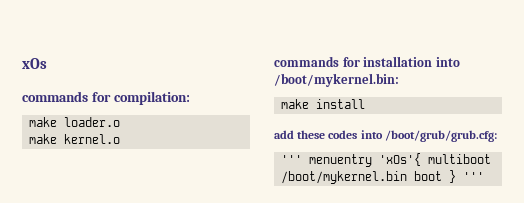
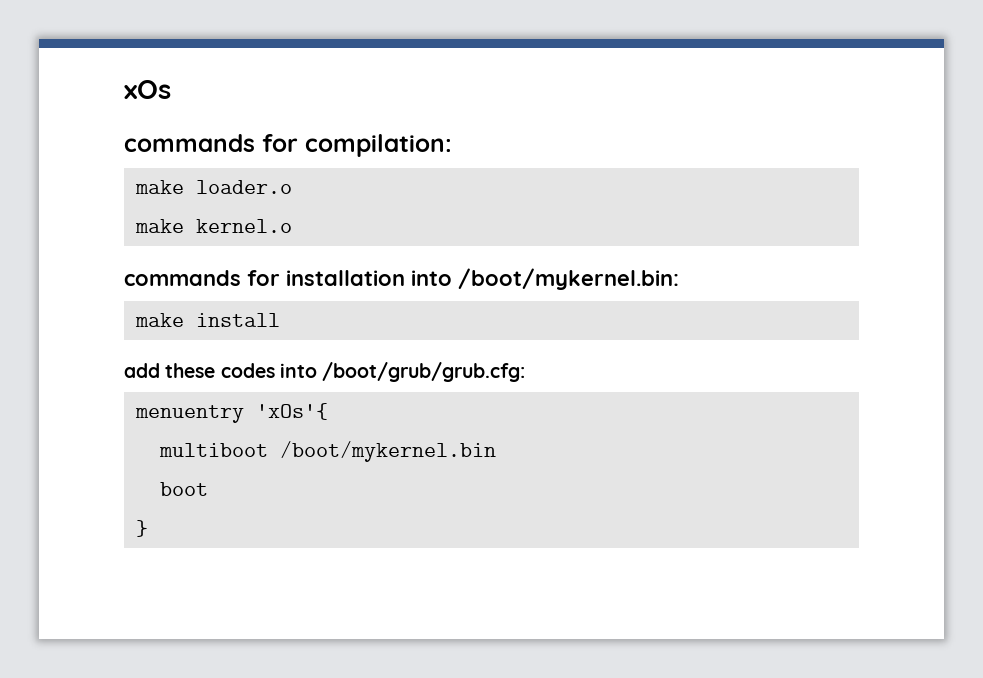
[281,155,303,164] ''' -> (526, 372) none
(422, 159) none -> (328, 411) //
(408, 177) none -> (496, 451) //
[449,170,485,183] } ''' -> [135,520,148,537] // }

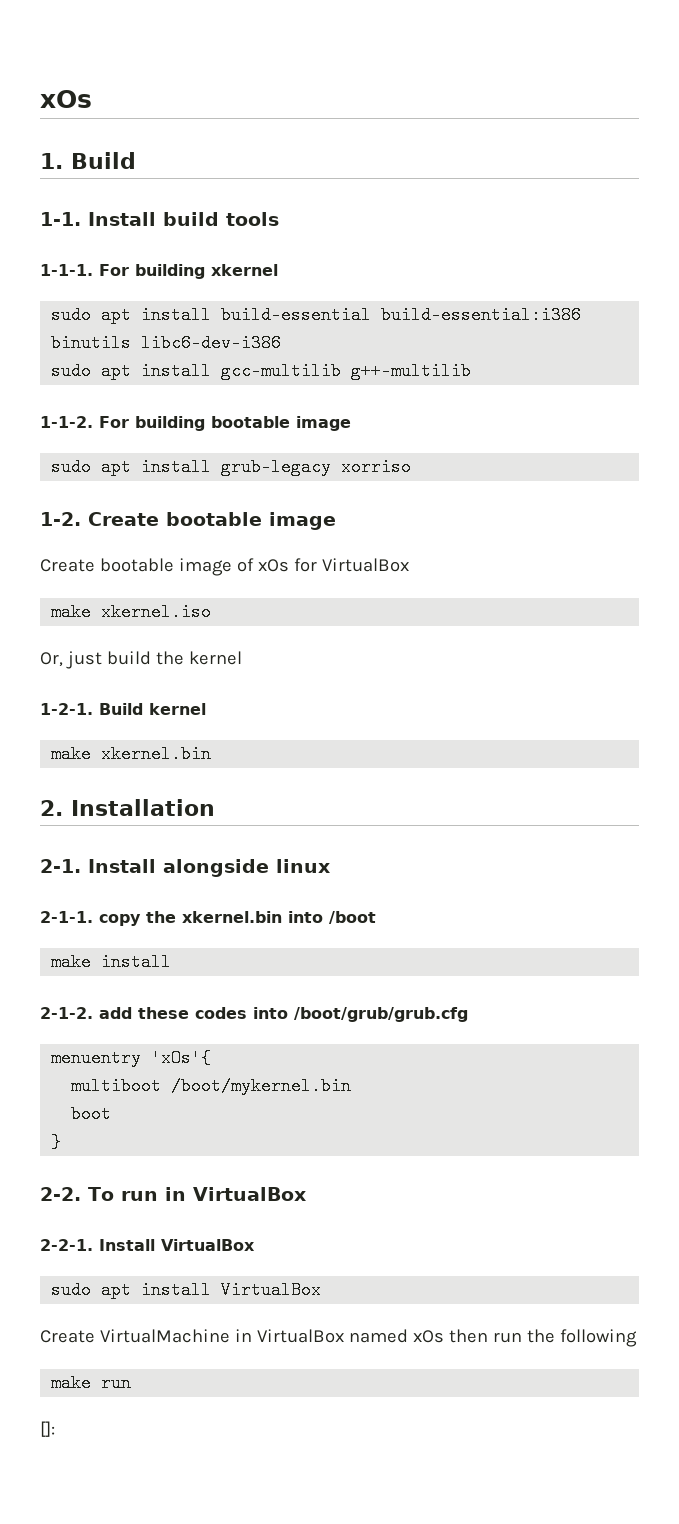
[124,134,452,157] [134,180,292,194] [134,219,292,233] [124,268,679,290] commands for compilation: // make loader.o // make kernel.o // commands for installation into /boot/mykernel.bin: -> [40,152,136,169] [40,212,279,226] [40,264,278,279] [51,306,582,324] [51,334,282,352] [51,362,472,380] [40,416,351,431] [51,458,412,476] [40,512,336,530] [40,558,409,576] [51,603,212,621] [40,651,242,669] [40,703,206,715] [51,745,212,763] [40,799,215,816] [40,859,330,877] [40,911,376,926] 1. Build // 1-1. Install build tools // 1-1-1. For building xkernel // sudo apt install build-essential build-essential:i386 binutils libc6-dev-i386 // sudo apt install gcc-multilib g++-multilib // 1-1-2. For building bootable image // sudo apt install grub-legacy xorriso // 1-2. Create bootable image // Create bootable image of xOs for VirtualBox // make xkernel.iso // Or, just build the kernel // 1-2-1. Build kernel // make xkernel.bin // 2. Installation // 2-1. Install alongside linux // 2-1-1. copy the xkernel.bin into /boot
(280, 320) none -> [40,1007,93,1019] 2-1-2.
[322,362,526,382] /boot/grub/grub.cfg: -> [294,1007,468,1022] /boot/grub/grub.cfg
(148, 528) none -> [40,1187,306,1201] [40,1239,255,1251] [51,1281,322,1299] [40,1329,637,1347] [51,1374,132,1392] [40,1421,55,1437] // 2-2. To run in VirtualBox // 2-2-1. Install VirtualBox // sudo apt install VirtualBox // Create VirtualMachine in VirtualBox named xOs then run the following // make run // []:

